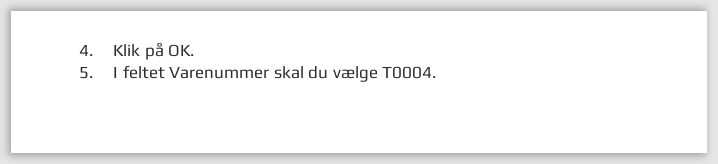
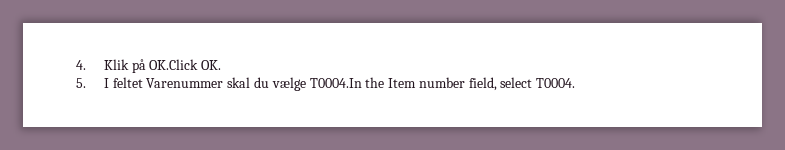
(164, 51) none -> [149,59,199,70] OK.Click
(378, 74) none -> [309,77,533,91] T0004.In the Item number field, select

